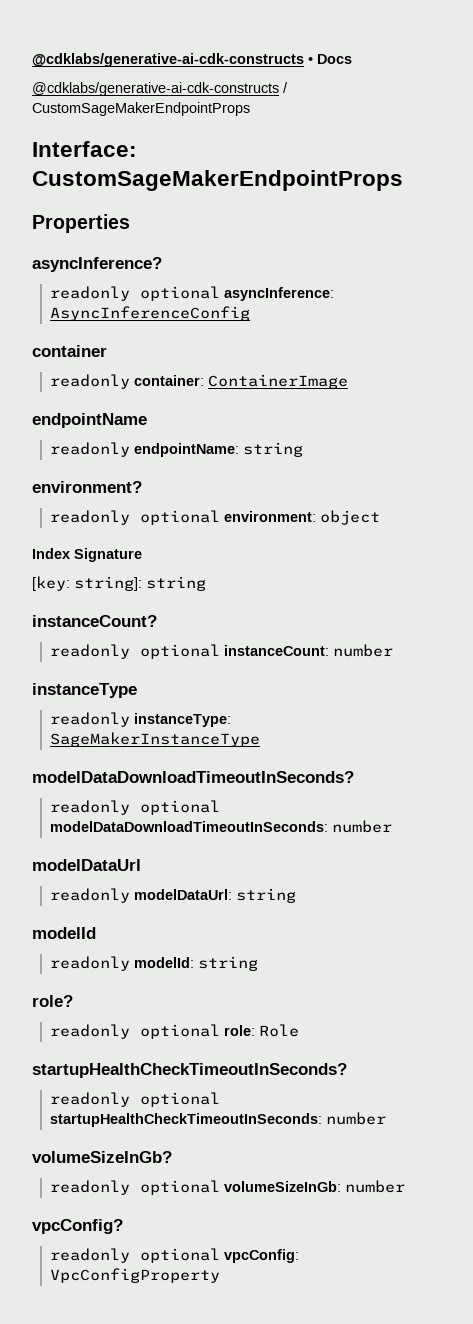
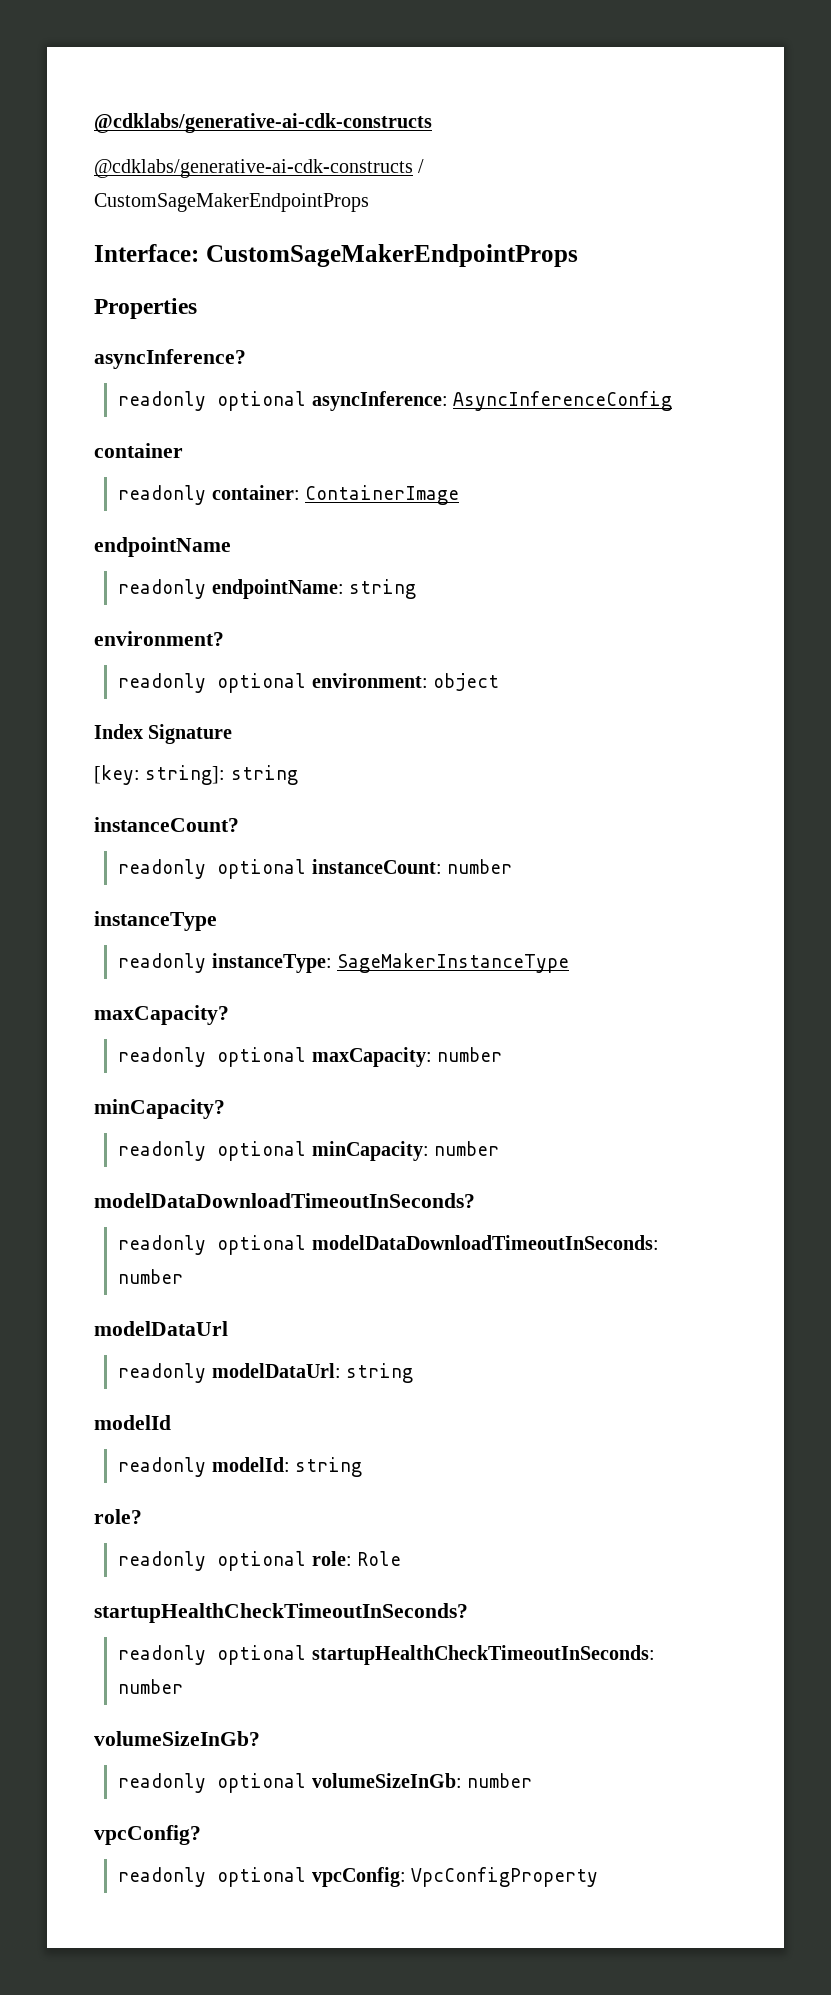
[32,53,352,67] @cdklabs/generative-ai-cdk-constructs • Docs -> [94,113,432,133] @cdklabs/generative-ai-cdk-constructs
(260, 739) none -> [94,1005,229,1025] [118,1047,502,1067] [94,1099,225,1119] [118,1141,499,1161] // maxCapacity? // readonly optional maxCapacity: number // minCapacity? // readonly optional minCapacity: number

